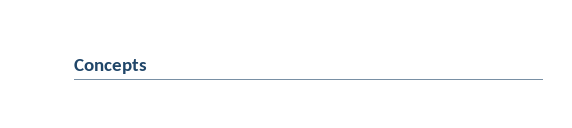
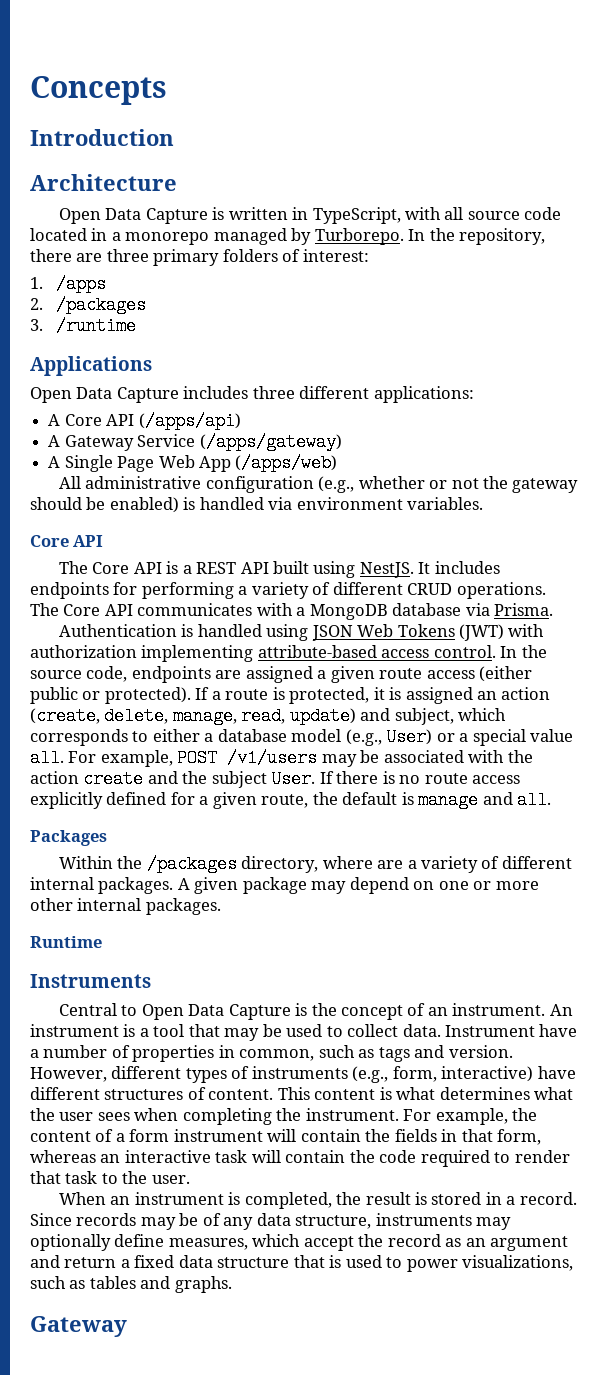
(147, 66) none -> [30,129,174,146] [30,174,177,191] [58,207,562,224] [30,228,546,245] [30,249,369,266] [30,275,107,293] [30,296,147,314] [30,317,137,335] [30,356,152,376] [30,386,474,403] [48,412,241,430] [48,433,342,451] [48,454,338,472] [58,476,579,493] [30,497,484,513] [30,535,104,547] [58,561,500,578] [30,582,546,599] [30,603,554,620] [58,624,545,641] [30,645,547,662] [30,666,533,683] [30,687,551,704] [30,707,507,725] [30,728,574,746] [30,749,533,767] [30,770,521,788] [30,791,552,809] [30,830,107,846] [58,855,572,873] [30,877,539,894] [30,898,221,915] [30,936,102,948] [30,974,151,988] [58,1003,573,1020] [30,1024,578,1041] [30,1045,513,1062] [30,1066,576,1083] [30,1087,574,1100] [30,1108,538,1125] [30,1129,542,1145] [30,1150,570,1167] [30,1171,190,1184] [58,1192,577,1209] [30,1213,512,1230] [30,1234,569,1251] [30,1255,574,1272] [30,1276,232,1293] [30,1316,127,1337] // Introduction // Architecture // Open Data Capture is written in TypeScript, with all source code located in a monorepo managed by Turborepo. In the repository, there are three primary folders of interest: // 1. /apps // 2. /packages // 3. /runtime // Applications // Open Data Capture includes three different applications: // A Core API (/apps/api) // A Gateway Service (/apps/gateway) // A Single Page Web App (/apps/web) // All administrative configuration (e.g., whether or not the gateway should be enabled) is handled via environment variables. // Core API // The Core API is a REST API built using NestJS. It includes endpoints for performing a variety of different CRUD operations. The Core API communicates with a MongoDB database via Prisma. // Authentication is handled using JSON Web Tokens (JWT) with authorization implementing attribute-based access control. In the source code, endpoints are assigned a given route access (either public or protected). If a route is protected, it is assigned an action (create, delete, manage, read, update) and subject, which corresponds to either a database model (e.g., User) or a special value all. For example, POST /v1/users may be associated with the action create and the subject User. If there is no route access explicitly defined for a given route, the default is manage and all. // Packages // Within the /packages directory, where are a variety of different internal packages. A given package may depend on one or more other internal packages. // Runtime // Instruments // Central to Open Data Capture is the concept of an instrument. An instrument is a tool that may be used to collect data. Instrument have a number of properties in common, such as tags and version. However, different types of instruments (e.g., form, interactive) have different structures of content. This content is what determines what the user sees when completing the instrument. For example, the content of a form instrument will contain the fields in that form, whereas an interactive task will contain the code required to render that task to the user. // When an instrument is completed, the result is stored in a record. Since records may be of any data structure, instruments may optionally define measures, which accept the record as an argument and return a fixed data structure that is used to power visualizations, such as tables and graphs. // Gateway

